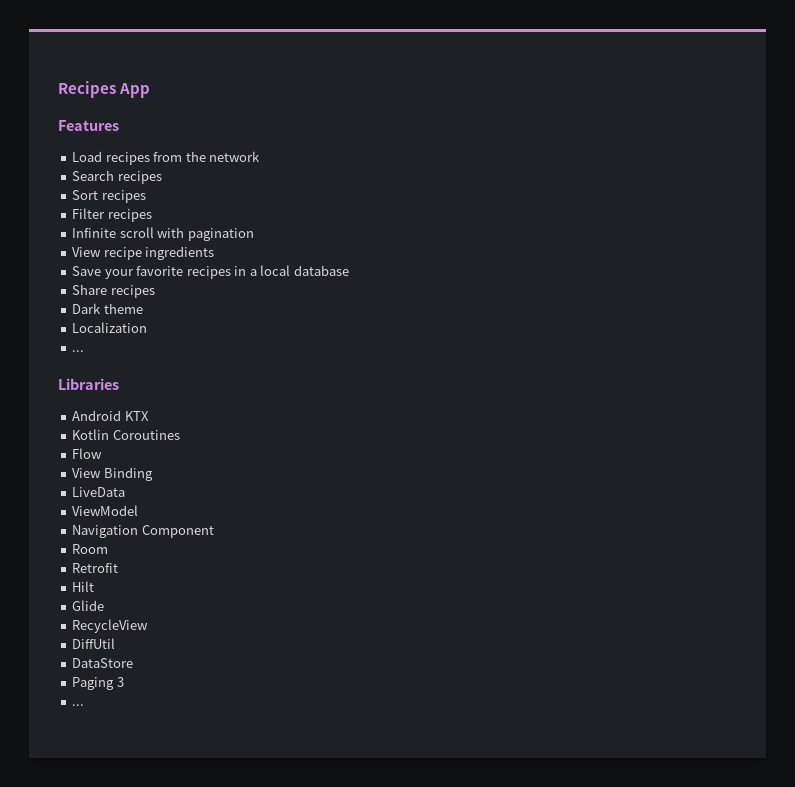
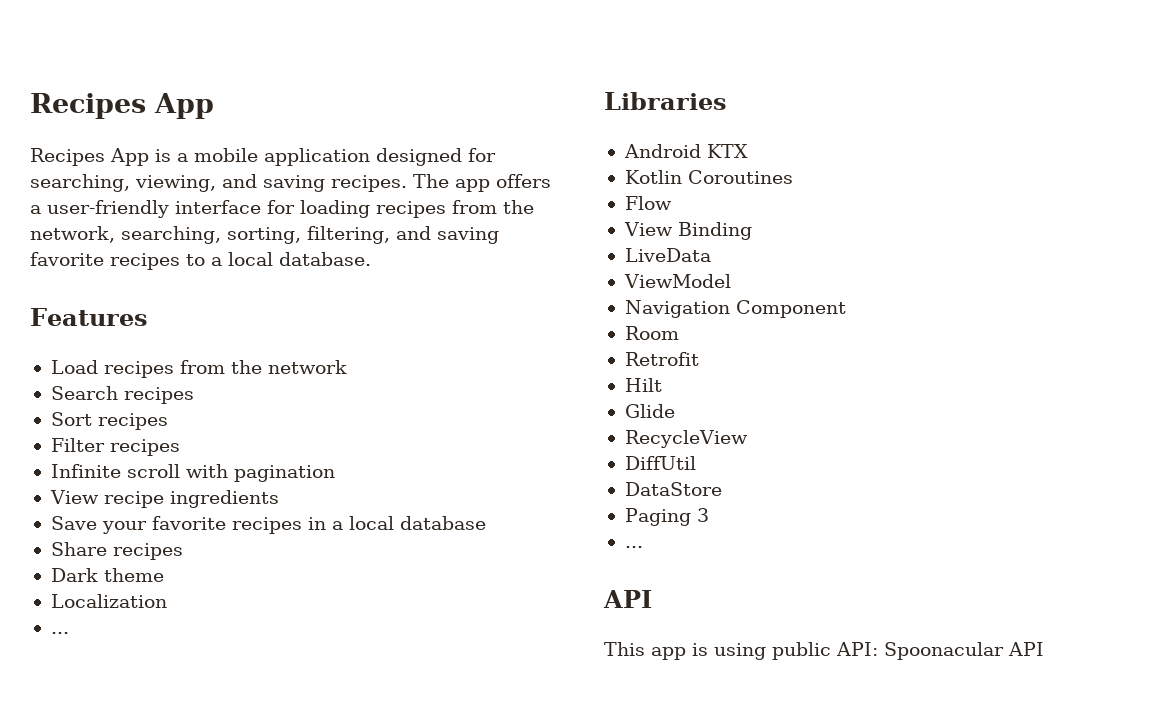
[58,81,151,98] Recipes App -> [30,93,214,119] [30,148,496,166] [30,174,551,192] [30,200,534,218] [30,226,499,244] [30,252,371,270] Recipes App // Recipes App is a mobile application designed for searching, viewing, and saving recipes. The app offers a user-friendly interface for loading recipes from the network, searching, sorting, filtering, and saving favorite recipes to a local database.
(85, 705) none -> [603,590,652,608] [604,642,1044,660] // API // This app is using public API: Spoonacular API

